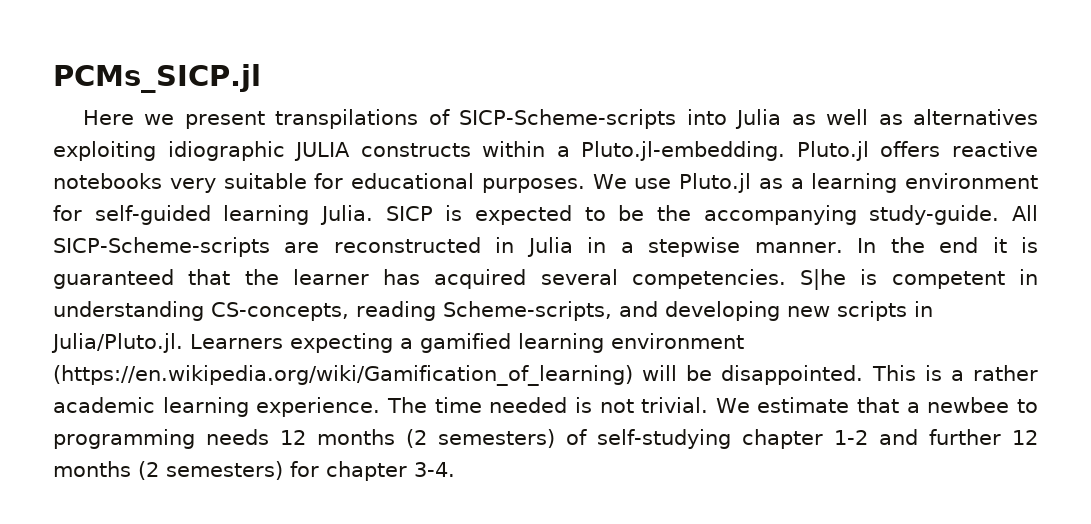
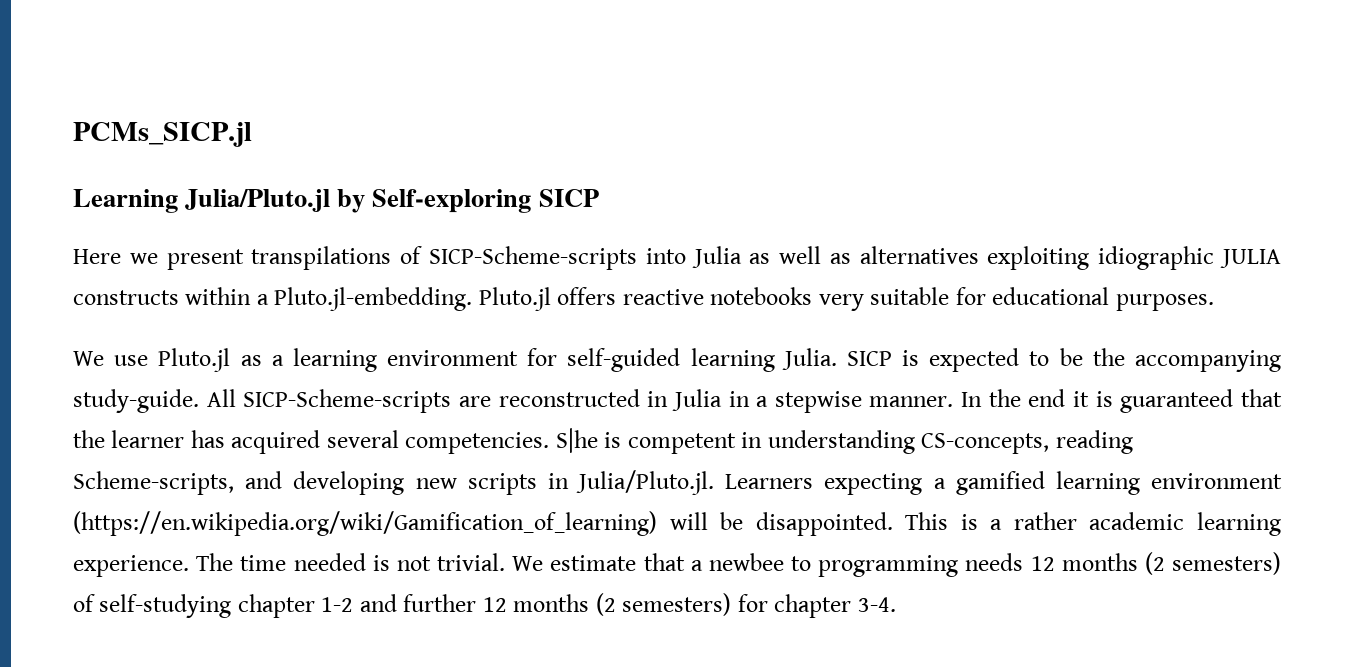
(261, 78) none -> [73,189,599,213] // Learning Julia/Pluto.jl by Self-exploring SICP
(585, 185) none -> (1214, 302) //

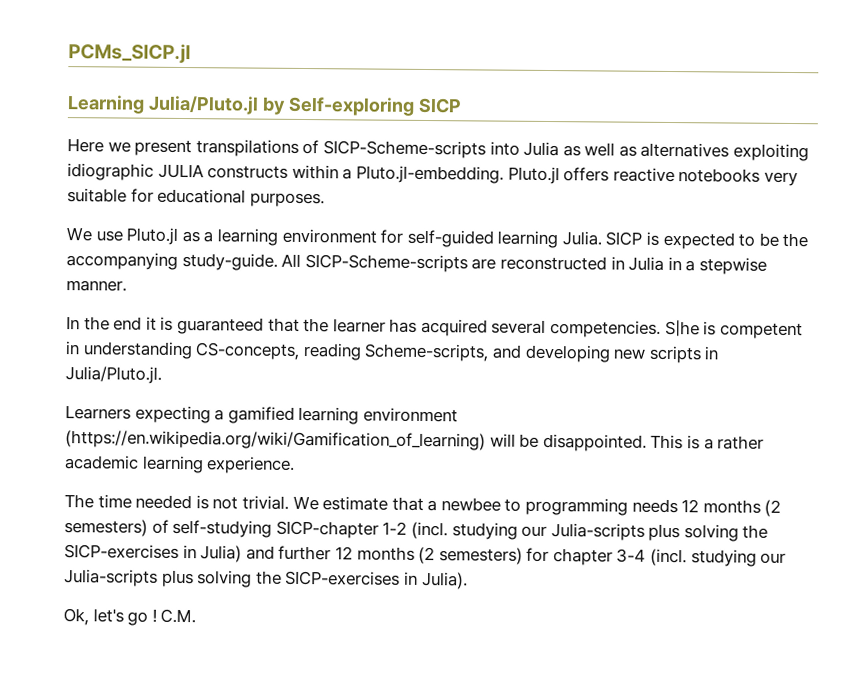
(954, 401) none -> (127, 286) //
(714, 482) none -> (162, 375) //
(189, 566) none -> (296, 465) //
[237,594,354,618] chapter 1-2 -> [275,520,769,542] [64,544,243,563] SICP-chapter 1-2 (incl. studying our Julia-scripts plus solving the SICP-exercises in Julia)
[857,597,896,612] 3-4. -> [616,548,787,567] [64,569,468,590] [63,608,197,626] 3-4 (incl. studying our Julia-scripts plus solving the SICP-exercises in Julia). // Ok, let's go ! C.M.

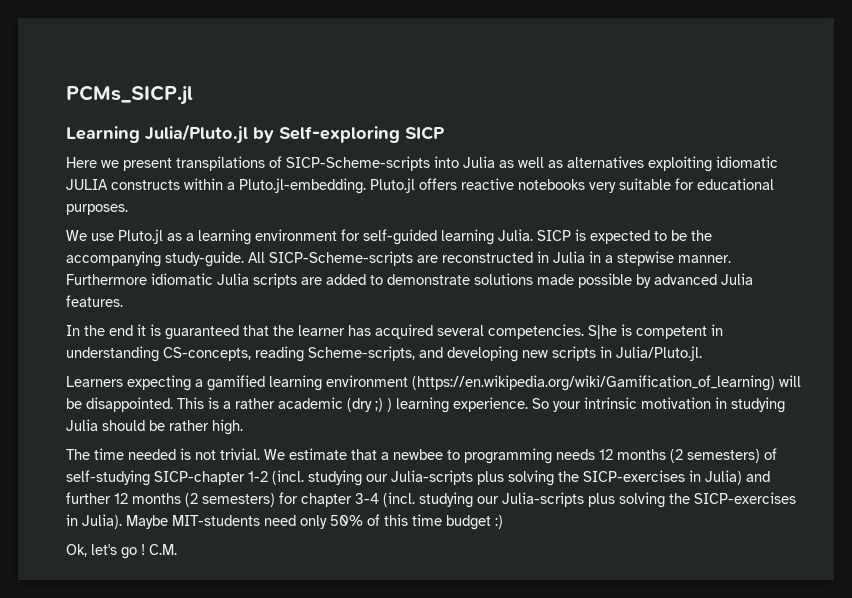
[67,163,154,181] idiographic -> [716,156,778,168] idiomatic
(127, 286) none -> [66,273,753,288] [66,295,123,307] Furthermore idiomatic Julia scripts are added to demonstrate solutions made possible by advanced Julia features.
(139, 462) none -> [347,398,392,412] (dry ;) )
(296, 465) none -> [532,397,785,413] [66,419,243,435] So your intrinsic motivation in studying Julia should be rather high.
(468, 580) none -> [126,514,503,530] Maybe MIT-students need only 50% of this time budget :)

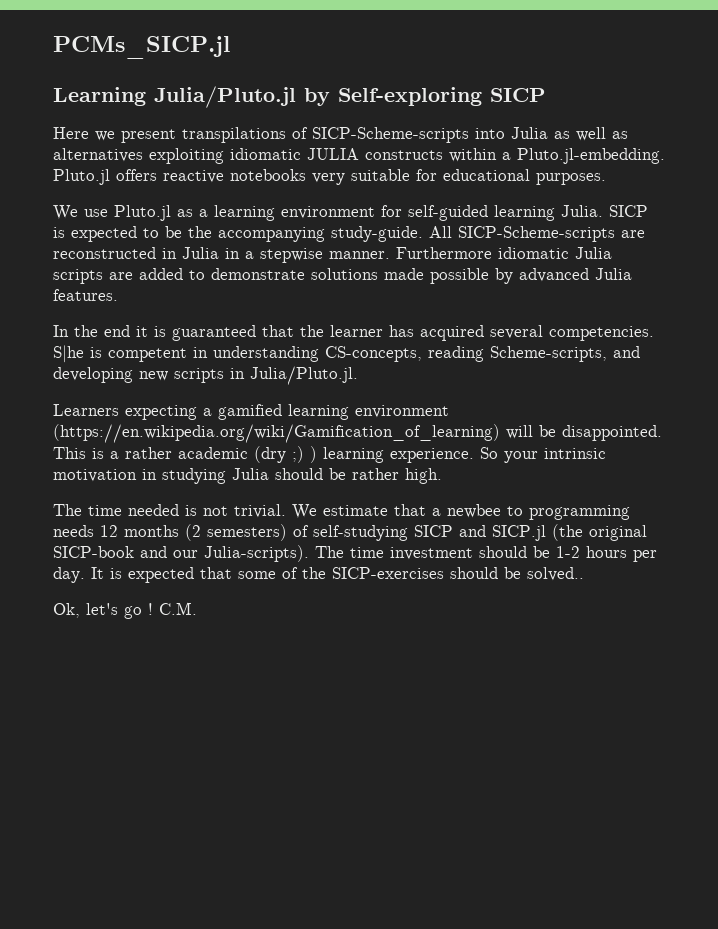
[154,470,770,486] [66,492,796,508] [66,514,503,530] SICP-chapter 1-2 (incl. studying our Julia-scripts plus solving the SICP-exercises in Julia) and further 12 months (2 semesters) for chapter 3-4 (incl. studying our Julia-scripts plus solving the SICP-exercises in Julia). Maybe MIT-students need only 50% of this time budget :) -> [414,524,647,541] [53,545,657,562] [53,567,584,583] SICP and SICP.jl (the original SICP-book and our Julia-scripts). The time investment should be 1-2 hours per day. It is expected that some of the SICP-exercises should be solved..

